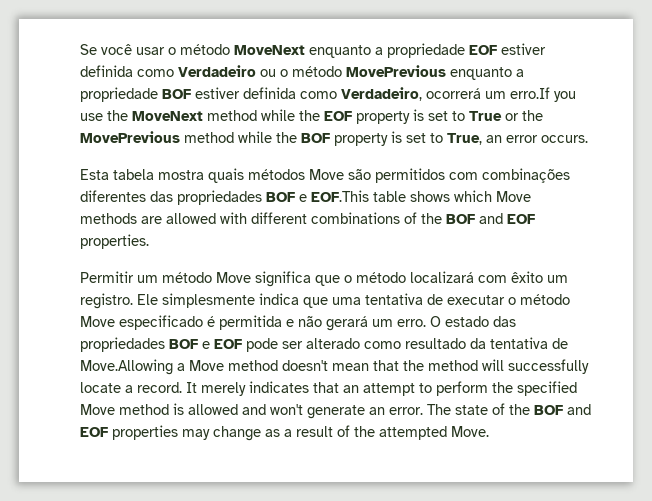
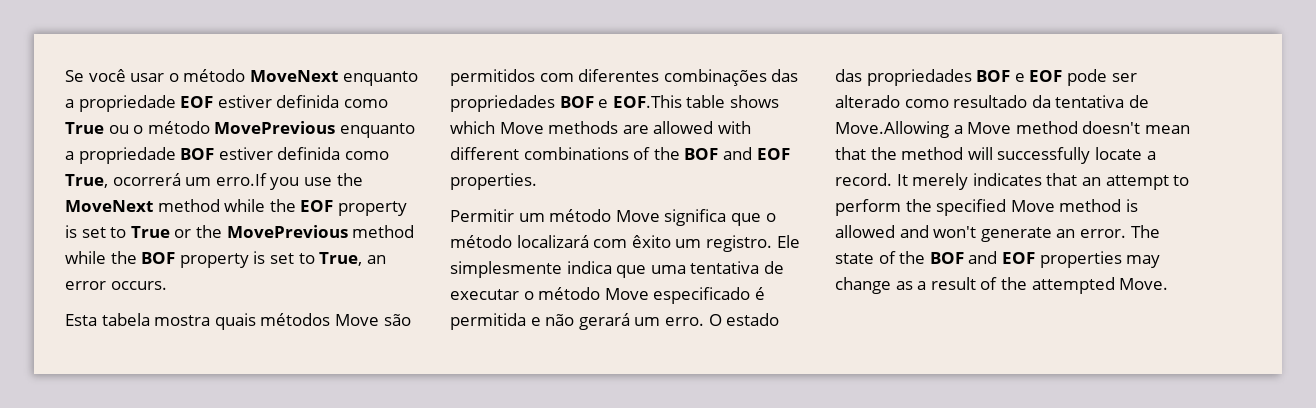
[178,65,256,77] Verdadeiro -> [65,122,104,134] True
[341,87,422,101] Verdadeiro, -> [65,174,108,188] True,
[482,168,570,183] [80,190,146,202] combinações diferentes -> [578,69,767,86] diferentes combinações

